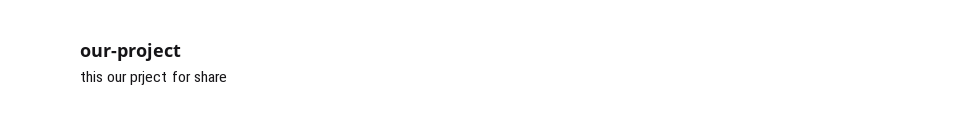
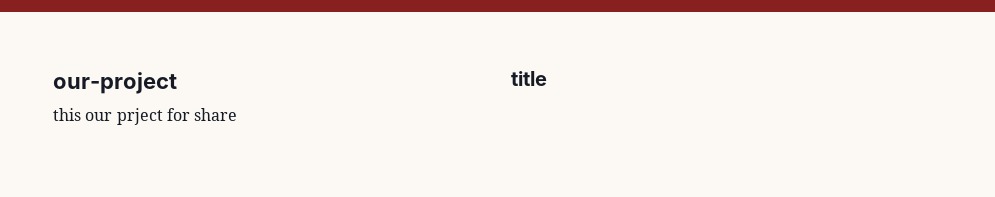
(227, 76) none -> [511,71,547,86] // title

